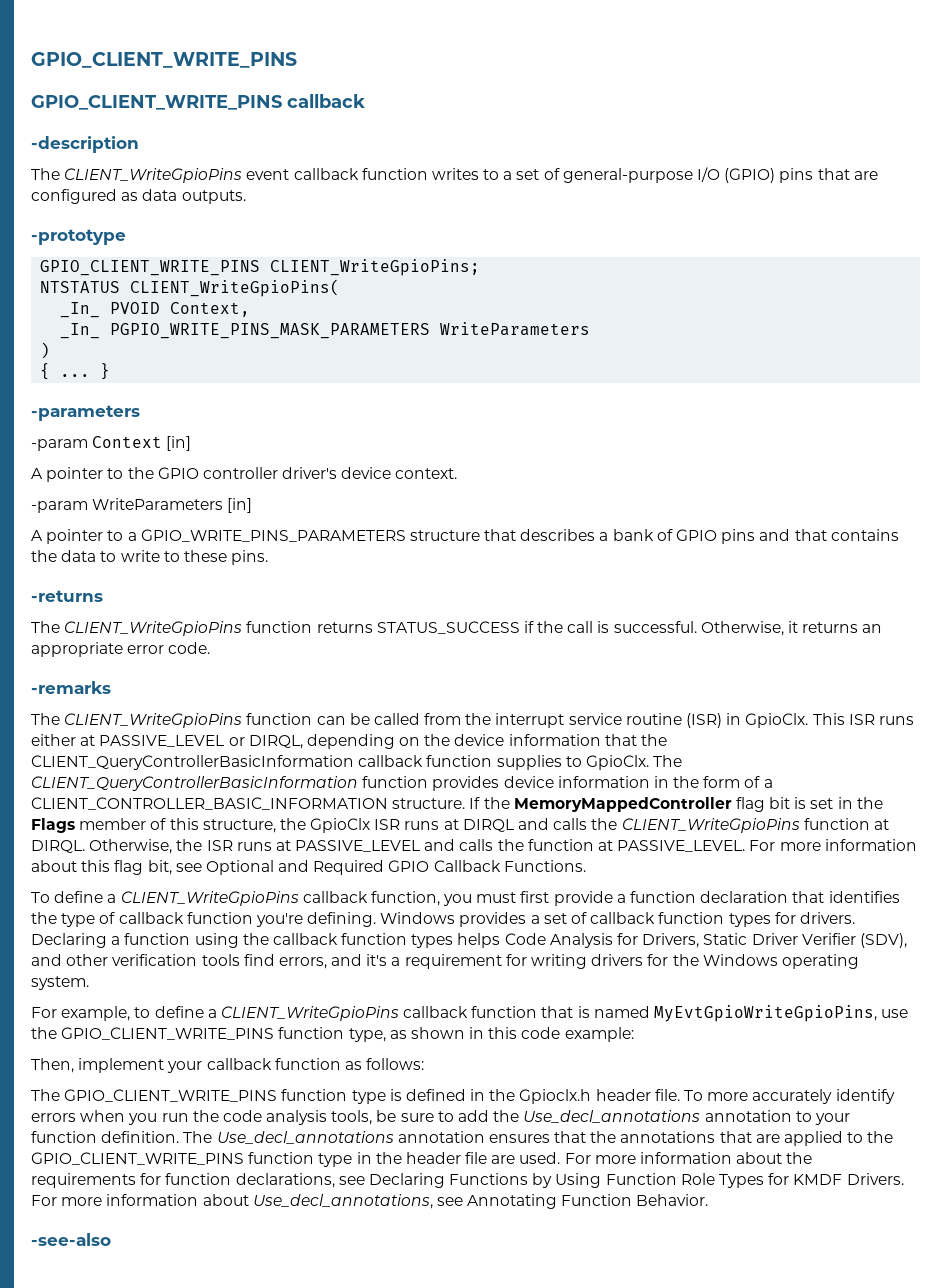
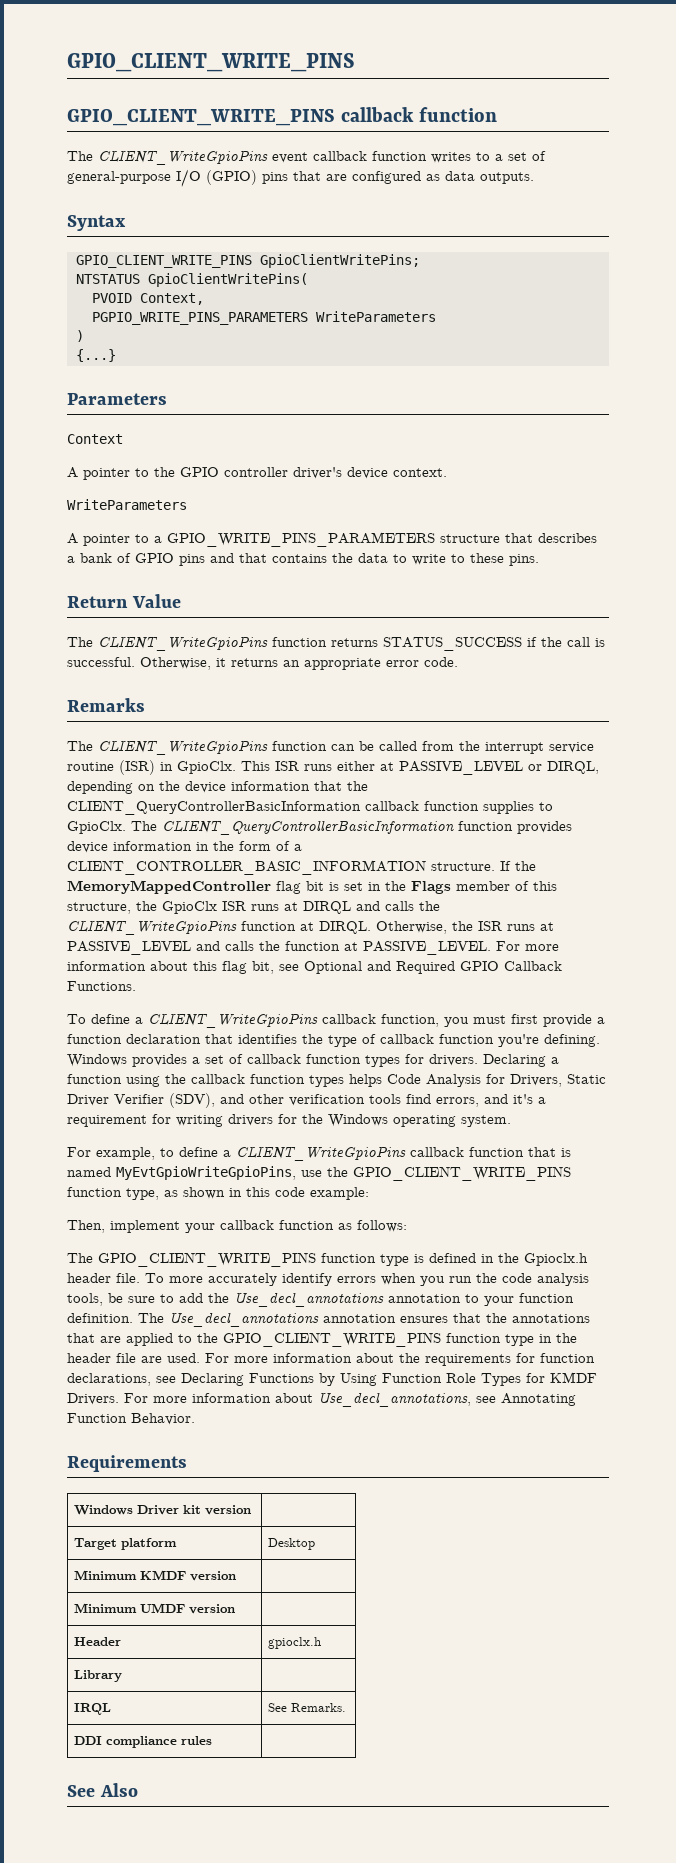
[31,136,139,153] // -description -> [418,107,497,122] function
[31,229,126,245] [40,259,481,276] -prototype // GPIO_CLIENT_WRITE_PINS CLIENT_WriteGpioPins; -> [67,215,126,231] [75,254,420,268] Syntax // GPIO_CLIENT_WRITE_PINS GpioClientWritePins;
[130,279,341,297] [60,302,101,318] CLIENT_WriteGpioPins( // _In_ -> [147,273,308,287] GpioClientWritePins( //
[60,323,431,339] _In_ PGPIO_WRITE_PINS_MASK_PARAMETERS -> [91,312,308,325] PGPIO_WRITE_PINS_PARAMETERS
[40,363,111,380] [31,405,140,421] [31,439,88,451] { ... } // -parameters // -param -> [75,349,116,362] [67,393,167,405] {...} // Parameters //
[166,436,192,451] [in] -> (123, 439) none
[31,498,253,513] -param WriteParameters [in] -> [67,499,187,510] WriteParameters
[31,590,103,602] -returns -> [67,594,181,608] Return Value
[31,681,111,694] -remarks -> [67,698,145,712] Remarks
[31,1233,111,1246] -see-also -> [67,1455,187,1472] [74,1505,252,1515] [74,1538,178,1550] [268,1538,316,1550] [74,1570,237,1581] [74,1603,236,1614] [74,1637,122,1646] [268,1637,322,1649] [74,1670,123,1682] [74,1703,112,1715] [268,1703,347,1712] [74,1736,213,1748] [67,1783,138,1797] Requirements // Windows Driver kit version | // Target platform | Desktop // Minimum KMDF version | // Minimum UMDF version | // Header | gpioclx.h // Library | // IRQL | See Remarks. // DDI compliance rules | // See Also

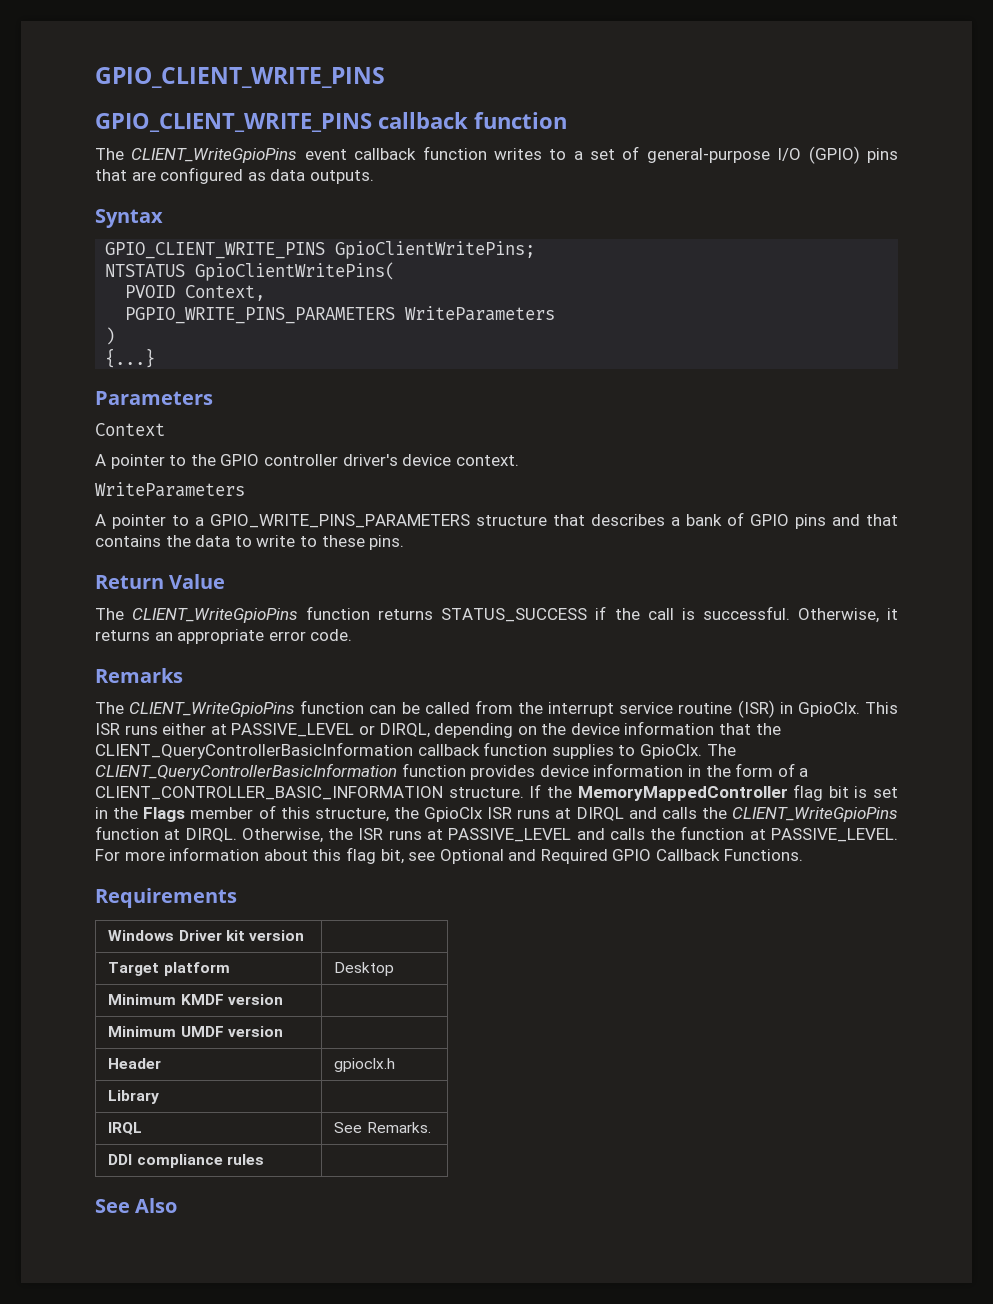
[67,1013,605,1028] [67,1034,600,1047] [67,1054,559,1067] [67,1074,606,1087] [67,1093,546,1108] [67,1114,511,1127] [67,1146,571,1161] [67,1166,571,1181] [67,1187,369,1200] [67,1220,407,1233] [67,1252,588,1267] [67,1273,589,1286] [67,1292,574,1307] [67,1312,590,1327] [67,1332,577,1347] [67,1353,595,1366] [67,1372,597,1386] [67,1392,576,1407] [67,1413,195,1425] // To define a CLIENT_WriteGpioPins callback function, you must first provide a function declaration that identifies the type of callback function you're defining. Windows provides a set of callback function types for drivers. Declaring a function using the callback function types helps Code Analysis for Drivers, Static Driver Verifier (SDV), and other verification tools find errors, and it's a requirement for writing drivers for the Windows operating system. // For example, to define a CLIENT_WriteGpioPins callback function that is named MyEvtGpioWriteGpioPins, use the GPIO_CLIENT_WRITE_PINS function type, as shown in this code example: // Then, implement your callback function as follows: // The GPIO_CLIENT_WRITE_PINS function type is defined in the Gpioclx.h header file. To more accurately identify errors when you run the code analysis tools, be sure to add the Use_decl_annotations annotation to your function definition. The Use_decl_annotations annotation ensures that the annotations that are applied to the GPIO_CLIENT_WRITE_PINS function type in the header file are used. For more information about the requirements for function declarations, see Declaring Functions by Using Function Role Types for KMDF Drivers. For more information about Use_decl_annotations, see Annotating Function Behavior. -> (803, 855) none

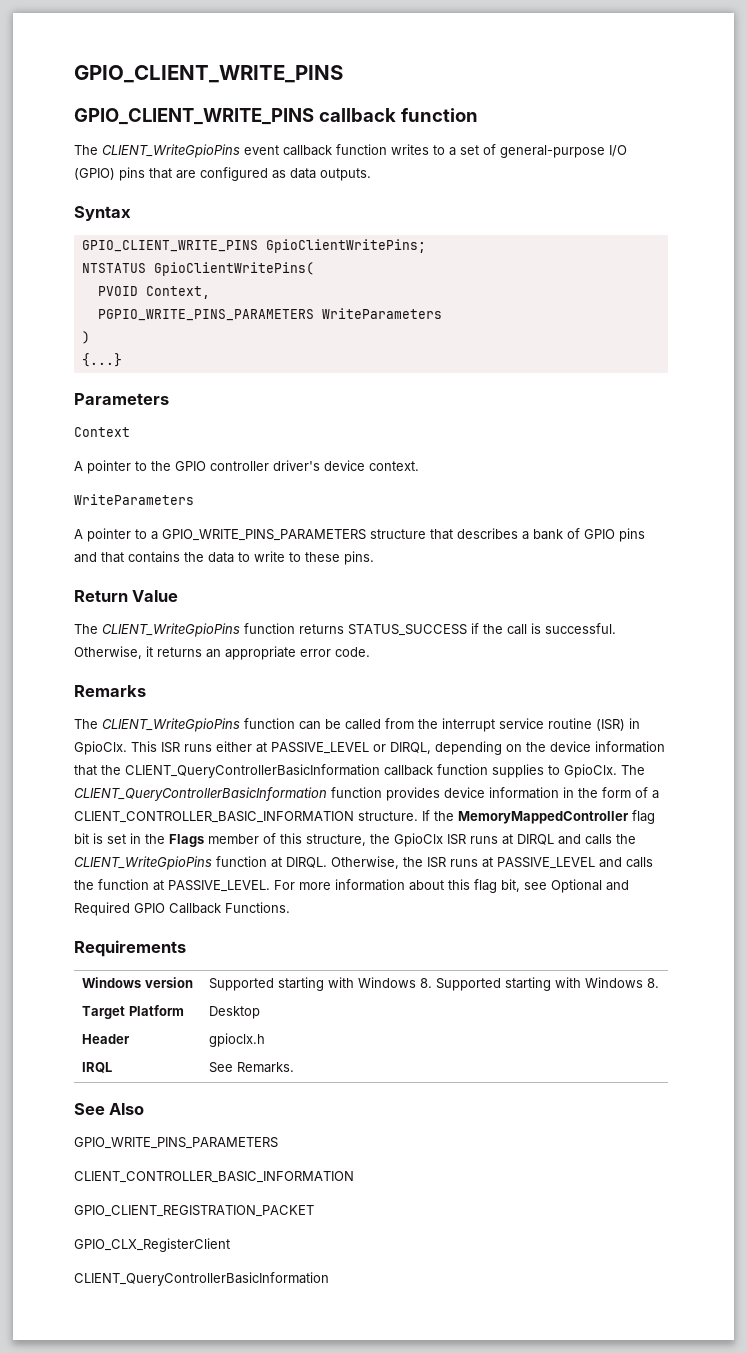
[178,930,304,941] Driver kit version | -> [144,977,193,988] [208,977,659,991] version | Supported starting with Windows 8. Supported starting with Windows 8.
[163,962,230,976] platform -> [128,1005,184,1016] Platform
[108,994,283,1005] [108,1026,283,1037] // Minimum KMDF version | // Minimum UMDF version | -> (260, 1012) none
[108,1090,160,1104] // Library | -> (265, 1040) none
[108,1154,264,1168] // DDI compliance rules | -> (294, 1067) none
(178, 1205) none -> [74,1137,278,1149] [74,1171,354,1183] [74,1205,314,1217] [74,1238,230,1252] [74,1272,329,1286] // GPIO_WRITE_PINS_PARAMETERS // CLIENT_CONTROLLER_BASIC_INFORMATION // GPIO_CLIENT_REGISTRATION_PACKET // GPIO_CLX_RegisterClient // CLIENT_QueryControllerBasicInformation

